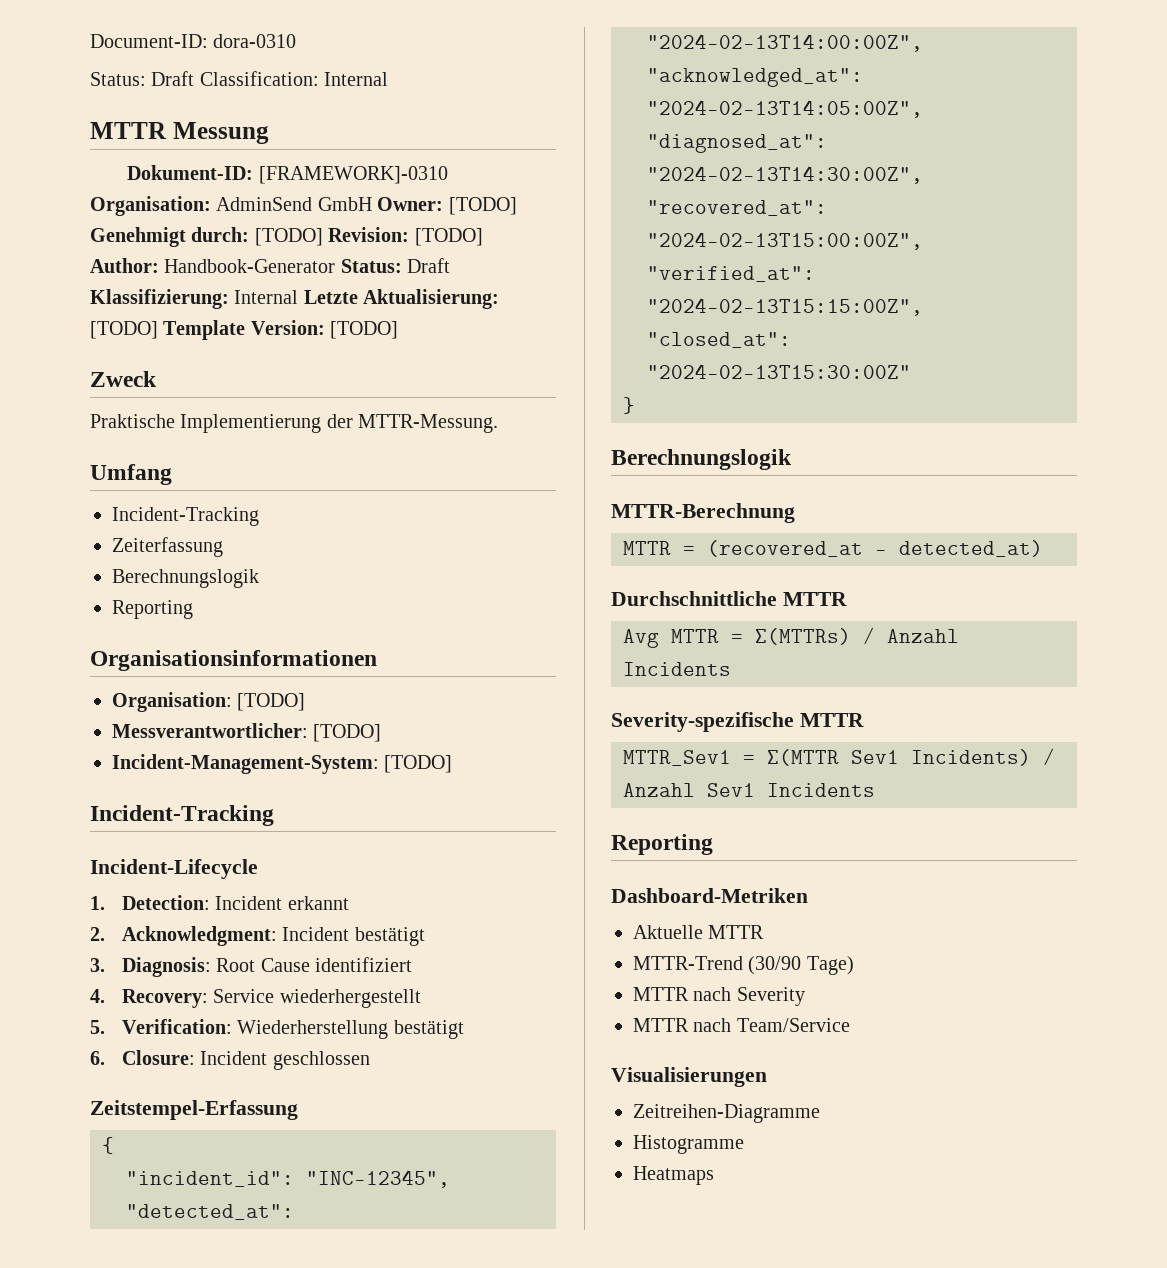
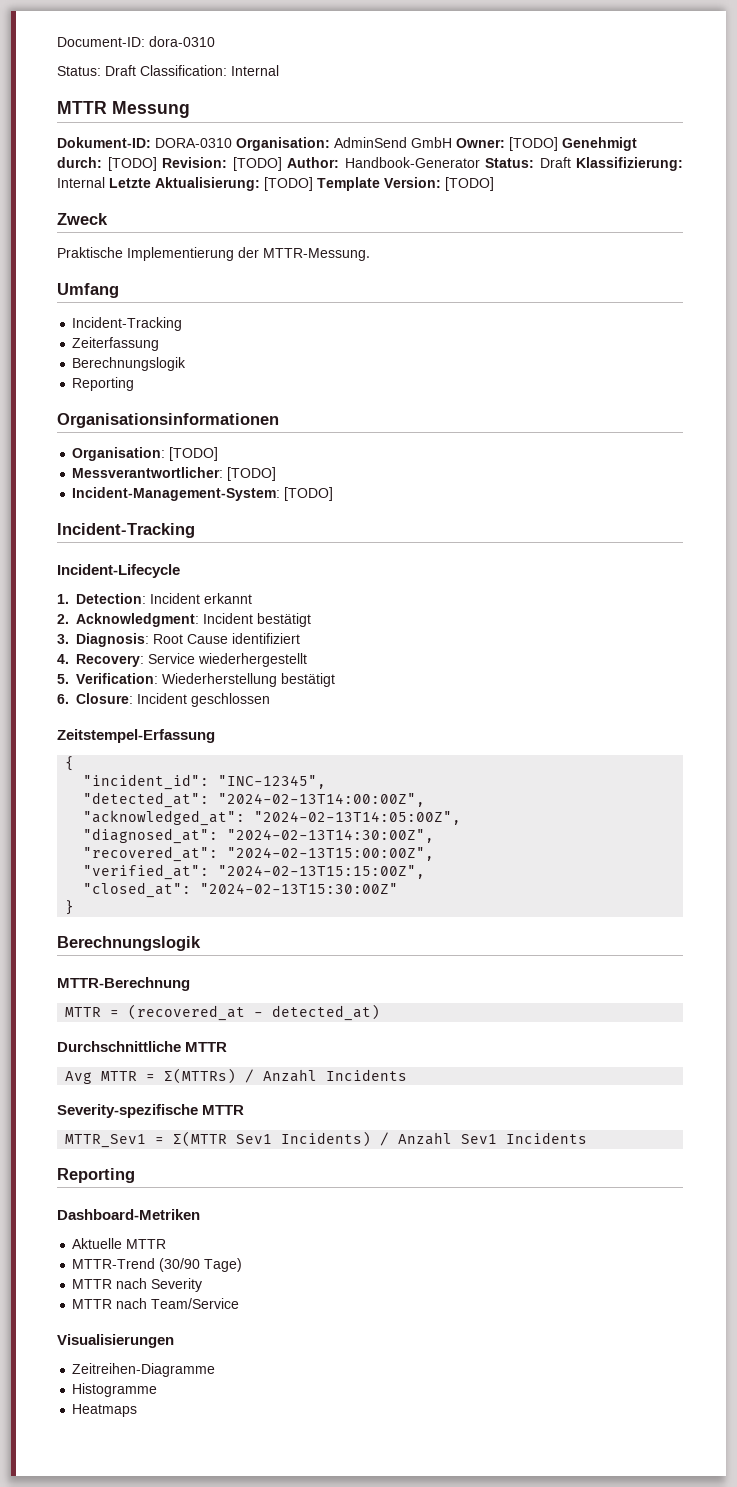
[258,166,448,184] [FRAMEWORK]-0310 -> [155,138,232,148] DORA-0310

